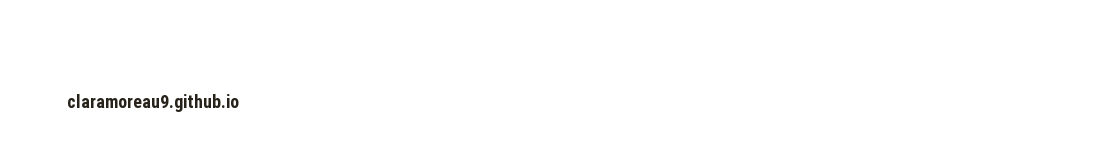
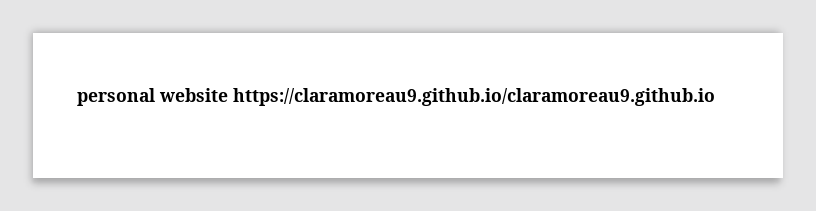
[67,94,239,112] claramoreau9.github.io -> [77,88,715,106] personal website https://claramoreau9.github.io/claramoreau9.github.io

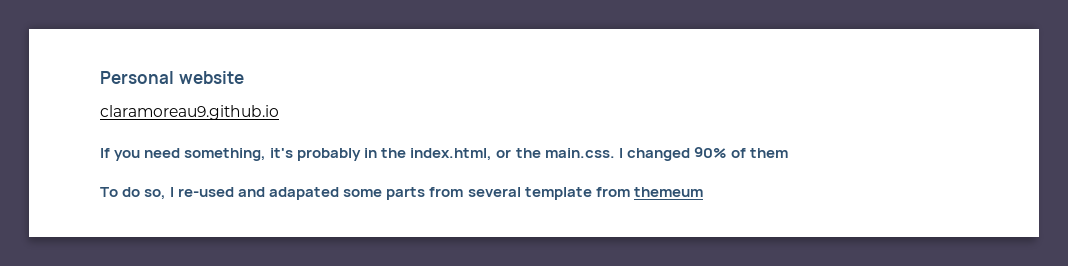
[77,88,155,106] personal -> [100,71,174,84] Personal
[233,88,715,106] https://claramoreau9.github.io/claramoreau9.github.io -> [100,105,279,120] [100,147,788,161] [100,187,703,200] // claramoreau9.github.io // If you need something, it's probably in the index.html, or the main.css. I changed 90% of them // To do so, I re-used and adapated some parts from several template from themeum

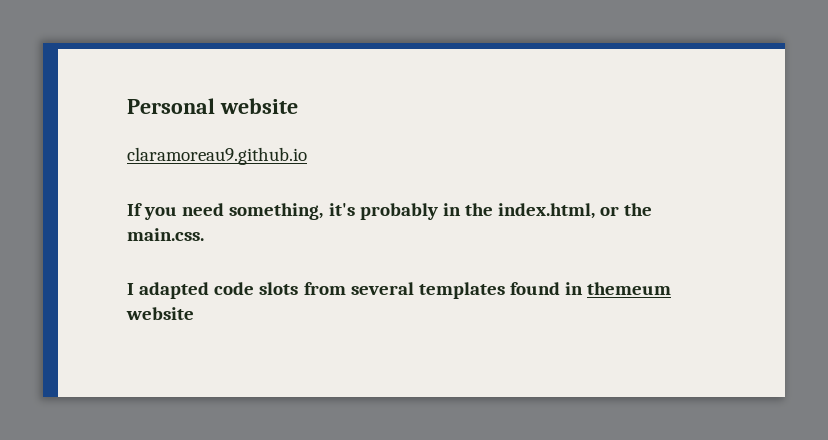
[618,147,788,161] [100,187,703,200] I changed 90% of them // To do so, I re-used and adapated some parts from several template from themeum -> [127,282,672,299] [126,307,194,320] // I adapted code slots from several templates found in themeum website

